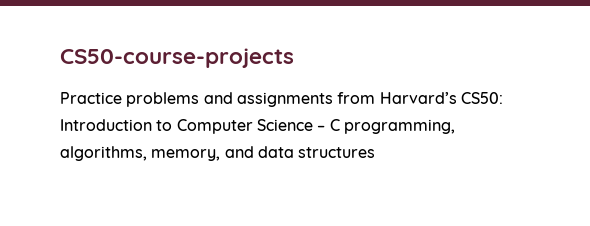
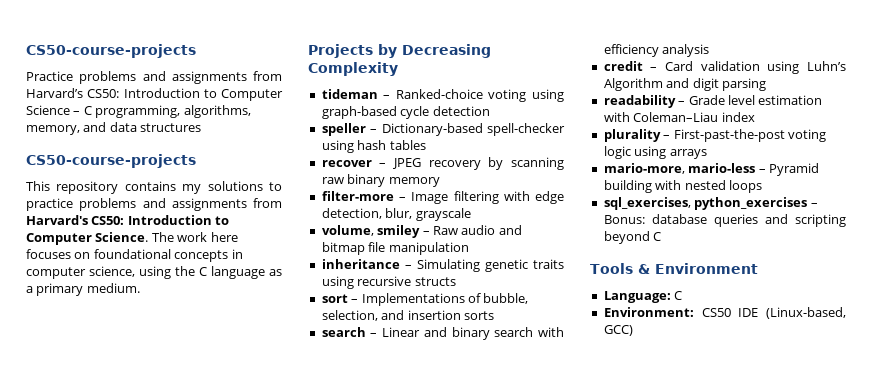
(376, 152) none -> [26,154,196,168] [26,181,282,194] [26,198,282,211] [26,215,230,225] [26,232,238,245] [26,249,243,262] [26,266,282,279] [26,283,140,296] [308,44,491,58] [308,62,398,76] [321,89,564,102] [321,106,490,119] [321,123,565,136] [321,140,426,153] [321,157,564,170] [321,174,440,187] [321,191,564,204] [321,208,471,221] [321,225,522,238] [321,242,469,255] [321,259,564,272] [321,276,456,289] [321,293,529,306] [321,310,494,321] [321,327,564,340] [603,44,710,57] [603,61,846,74] [603,78,766,91] [603,95,823,108] [603,112,755,122] [603,129,826,142] [603,146,707,159] [603,163,819,176] [603,180,762,193] [603,197,818,210] [603,214,846,227] [603,231,662,244] [590,263,758,274] [603,291,683,303] [603,307,846,319] [603,325,633,336] // CS50-course-projects // This repository contains my solutions to practice problems and assignments from Harvard's CS50: Introduction to Computer Science. The work here focuses on foundational concepts in computer science, using the C language as a primary medium. // Projects by Decreasing Complexity // tideman – Ranked-choice voting using graph-based cycle detection // speller – Dictionary-based spell-checker using hash tables // recover – JPEG recovery by scanning raw binary memory // filter-more – Image filtering with edge detection, blur, grayscale // volume, smiley – Raw audio and bitmap file manipulation // inheritance – Simulating genetic traits using recursive structs // sort – Implementations of bubble, selection, and insertion sorts // search – Linear and binary search with efficiency analysis // credit – Card validation using Luhn’s Algorithm and digit parsing // readability – Grade level estimation with Coleman–Liau index // plurality – First-past-the-post voting logic using arrays // mario-more, mario-less – Pyramid building with nested loops // sql_exercises, python_exercises – Bonus: database queries and scripting beyond C // Tools & Environment // Language: C // Environment: CS50 IDE (Linux-based, GCC)

